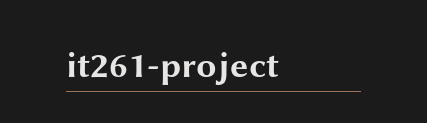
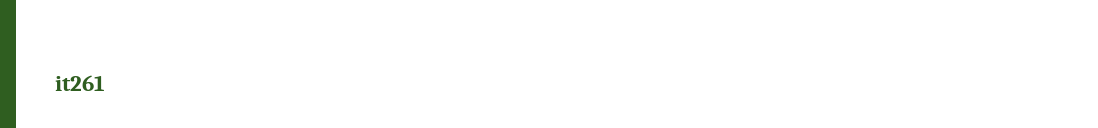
[66,52,279,85] it261-project -> [55,75,105,91] it261

